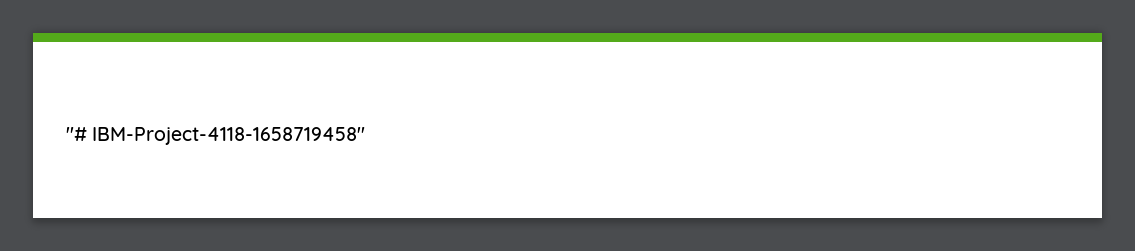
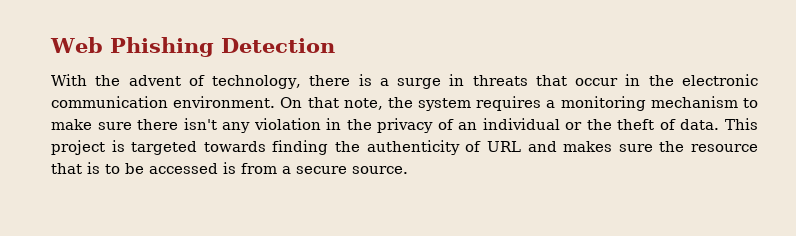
[66,127,366,145] "# IBM-Project-4118-1658719458" -> [50,37,335,57] [51,74,758,89] [51,96,758,111] [51,118,758,133] [51,140,759,155] [51,162,408,174] Web Phishing Detection // With the advent of technology, there is a surge in threats that occur in the electronic communication environment. On that note, the system requires a monitoring mechanism to make sure there isn't any violation in the privacy of an individual or the theft of data. This project is targeted towards finding the authenticity of URL and makes sure the resource that is to be accessed is from a secure source.

